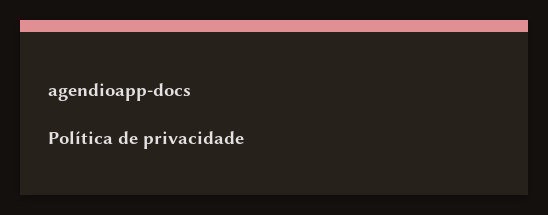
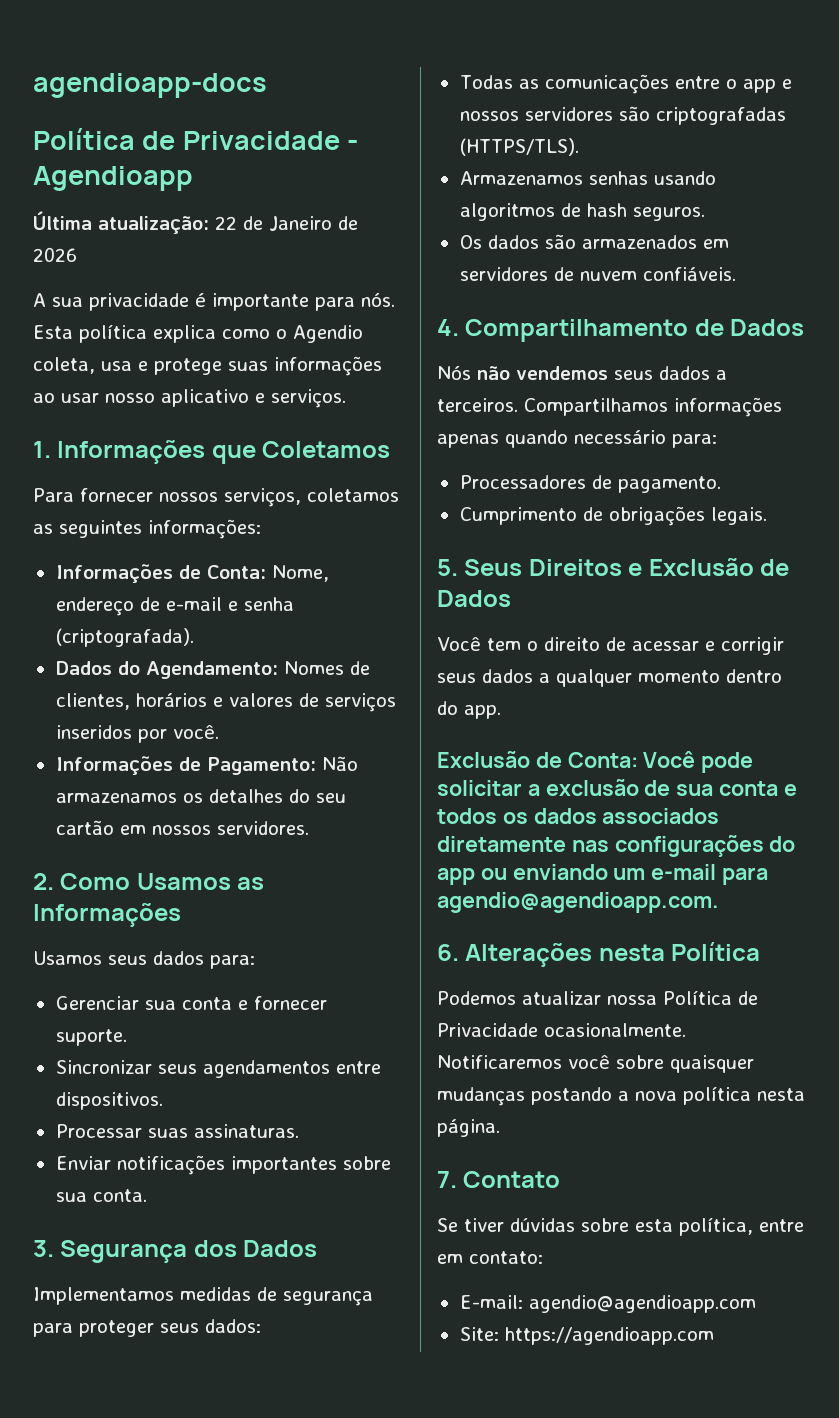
[143,131,244,149] privacidade -> [182,131,358,150] [33,166,193,191] [33,211,358,234] [33,247,77,262] [33,292,395,311] [33,324,363,343] [33,356,382,376] [33,389,346,408] [33,440,391,464] [33,488,399,507] [33,519,261,539] [55,564,329,583] [55,597,294,616] [55,628,194,647] [55,661,370,679] [55,693,396,712] [55,725,219,743] [55,756,358,775] [55,789,346,803] [55,820,309,835] [33,873,265,890] [33,903,181,927] [33,951,255,969] [55,996,327,1010] [55,1029,127,1046] [55,1060,381,1078] [55,1092,163,1110] [55,1124,299,1138] [55,1155,391,1175] [55,1189,147,1202] [33,1240,318,1263] [33,1287,373,1306] [33,1319,261,1337] [459,74,792,94] [459,106,786,125] [459,138,579,156] [459,171,716,185] [459,203,705,221] [459,234,729,249] [459,267,736,281] [437,319,805,342] [437,365,727,380] [437,397,782,417] [437,430,717,448] [459,475,721,493] [459,506,767,526] [437,558,790,576] [437,590,511,607] [437,637,784,655] [437,669,782,687] [437,701,501,719] [437,751,754,773] [437,779,797,796] [437,808,720,824] [437,835,796,857] [437,864,769,885] [437,892,719,913] [437,942,761,967] [437,990,758,1005] [437,1023,686,1037] [437,1055,754,1073] [437,1086,805,1106] [437,1119,500,1137] [437,1171,561,1188] [437,1217,804,1236] [437,1251,543,1264] [459,1295,756,1313] [459,1327,714,1345] Privacidade - Agendioapp // Última atualização: 22 de Janeiro de 2026 // A sua privacidade é importante para nós. Esta política explica como o Agendio coleta, usa e protege suas informações ao usar nosso aplicativo e serviços. // 1. Informações que Coletamos // Para fornecer nossos serviços, coletamos as seguintes informações: // Informações de Conta: Nome, endereço de e-mail e senha (criptografada). // Dados do Agendamento: Nomes de clientes, horários e valores de serviços inseridos por você. // Informações de Pagamento: Não armazenamos os detalhes do seu cartão em nossos servidores. // 2. Como Usamos as Informações // Usamos seus dados para: // Gerenciar sua conta e fornecer suporte. // Sincronizar seus agendamentos entre dispositivos. // Processar suas assinaturas. // Enviar notificações importantes sobre sua conta. // 3. Segurança dos Dados // Implementamos medidas de segurança para proteger seus dados: // Todas as comunicações entre o app e nossos servidores são criptografadas (HTTPS/TLS). // Armazenamos senhas usando algoritmos de hash seguros. // Os dados são armazenados em servidores de nuvem confiáveis. // 4. Compartilhamento de Dados // Nós não vendemos seus dados a terceiros. Compartilhamos informações apenas quando necessário para: // Processadores de pagamento. // Cumprimento de obrigações legais. // 5. Seus Direitos e Exclusão de Dados // Você tem o direito de acessar e corrigir seus dados a qualquer momento dentro do app. // Exclusão de Conta: Você pode solicitar a exclusão de sua conta e todos os dados associados diretamente nas configurações do app ou enviando um e-mail para agendio@agendioapp.com. // 6. Alterações nesta Política // Podemos atualizar nossa Política de Privacidade ocasionalmente. Notificaremos você sobre quaisquer mudanças postando a nova política nesta página. // 7. Contato // Se tiver dúvidas sobre esta política, entre em contato: // E-mail: agendio@agendioapp.com // Site: https://agendioapp.com

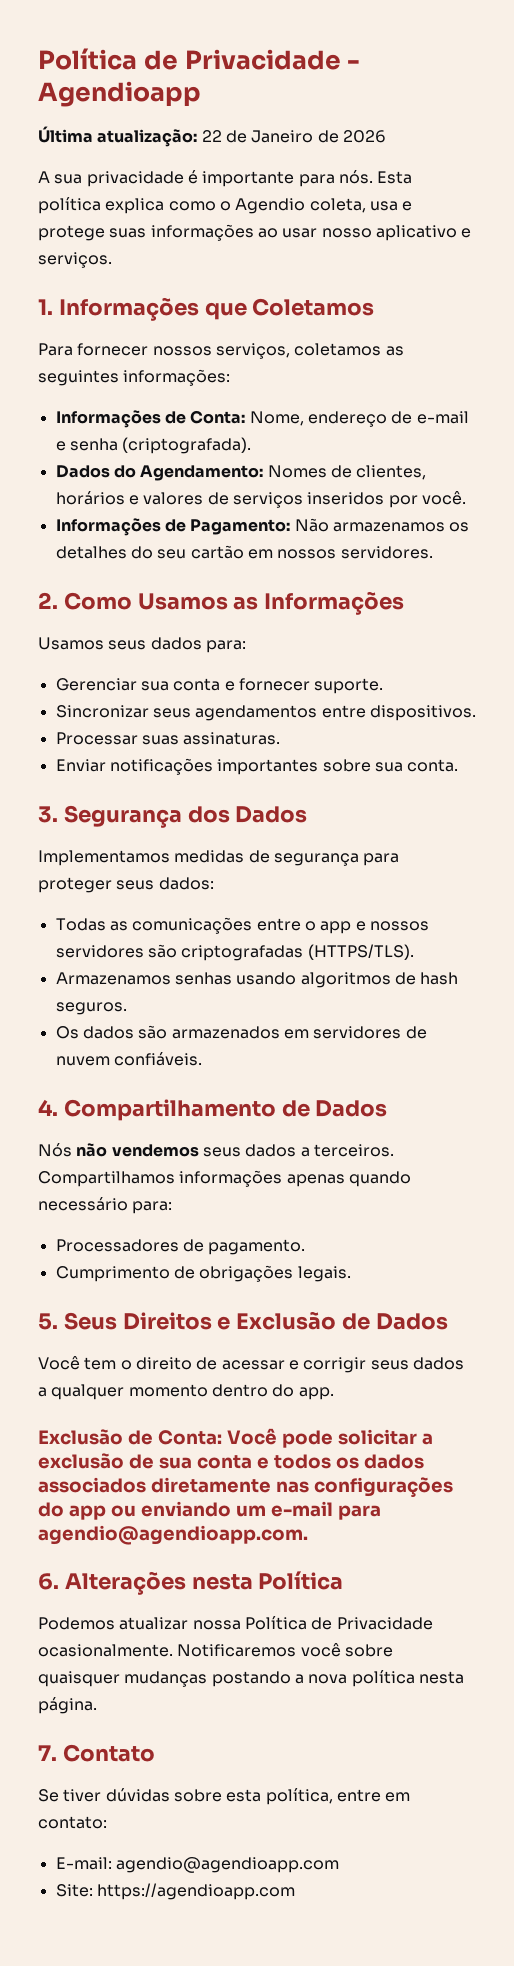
[33,73,267,98] agendioapp-docs // -> (38, 59) none

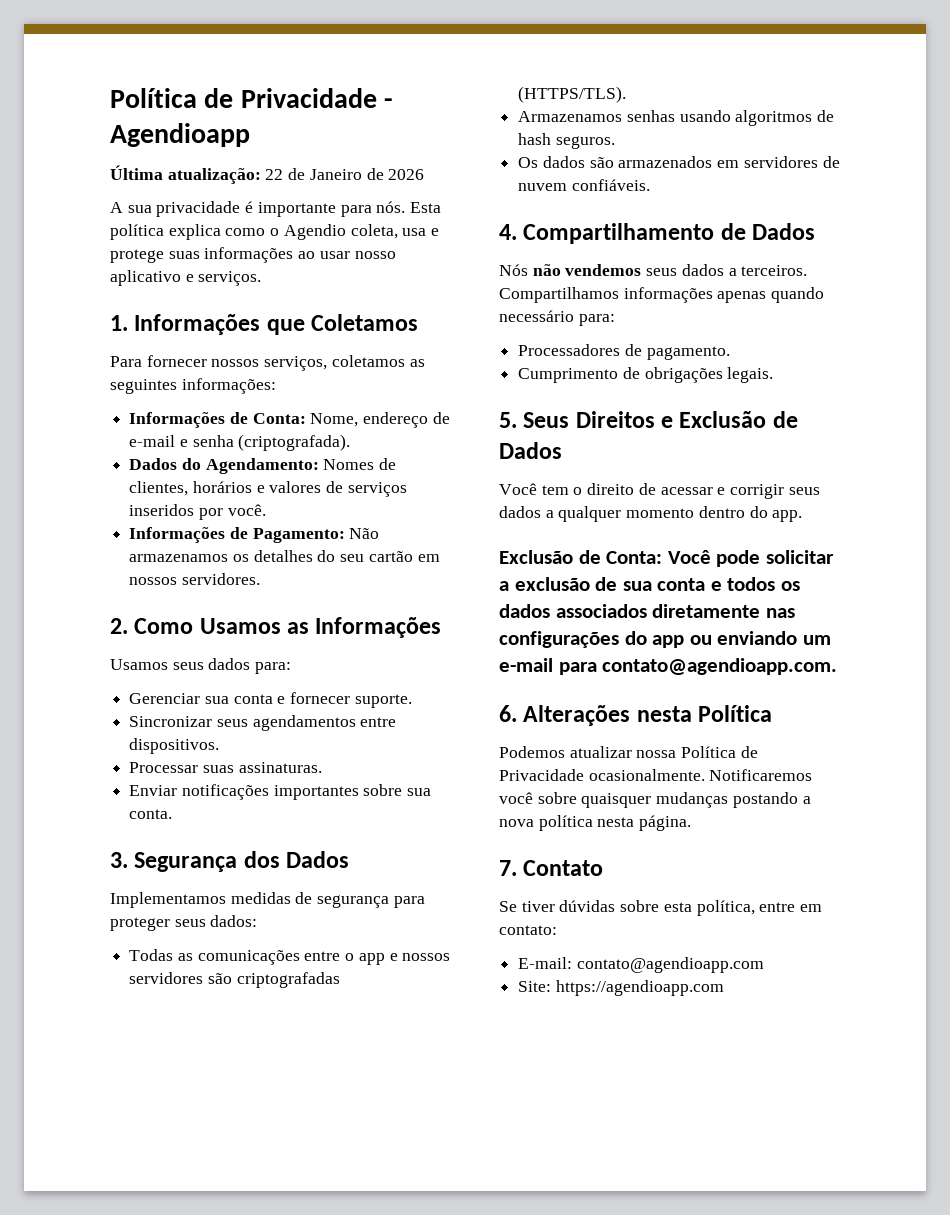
[38,1525,308,1545] agendio@agendioapp.com. -> [602,658,838,675] contato@agendioapp.com.
[115,1857,339,1873] agendio@agendioapp.com -> [576,957,764,973] contato@agendioapp.com

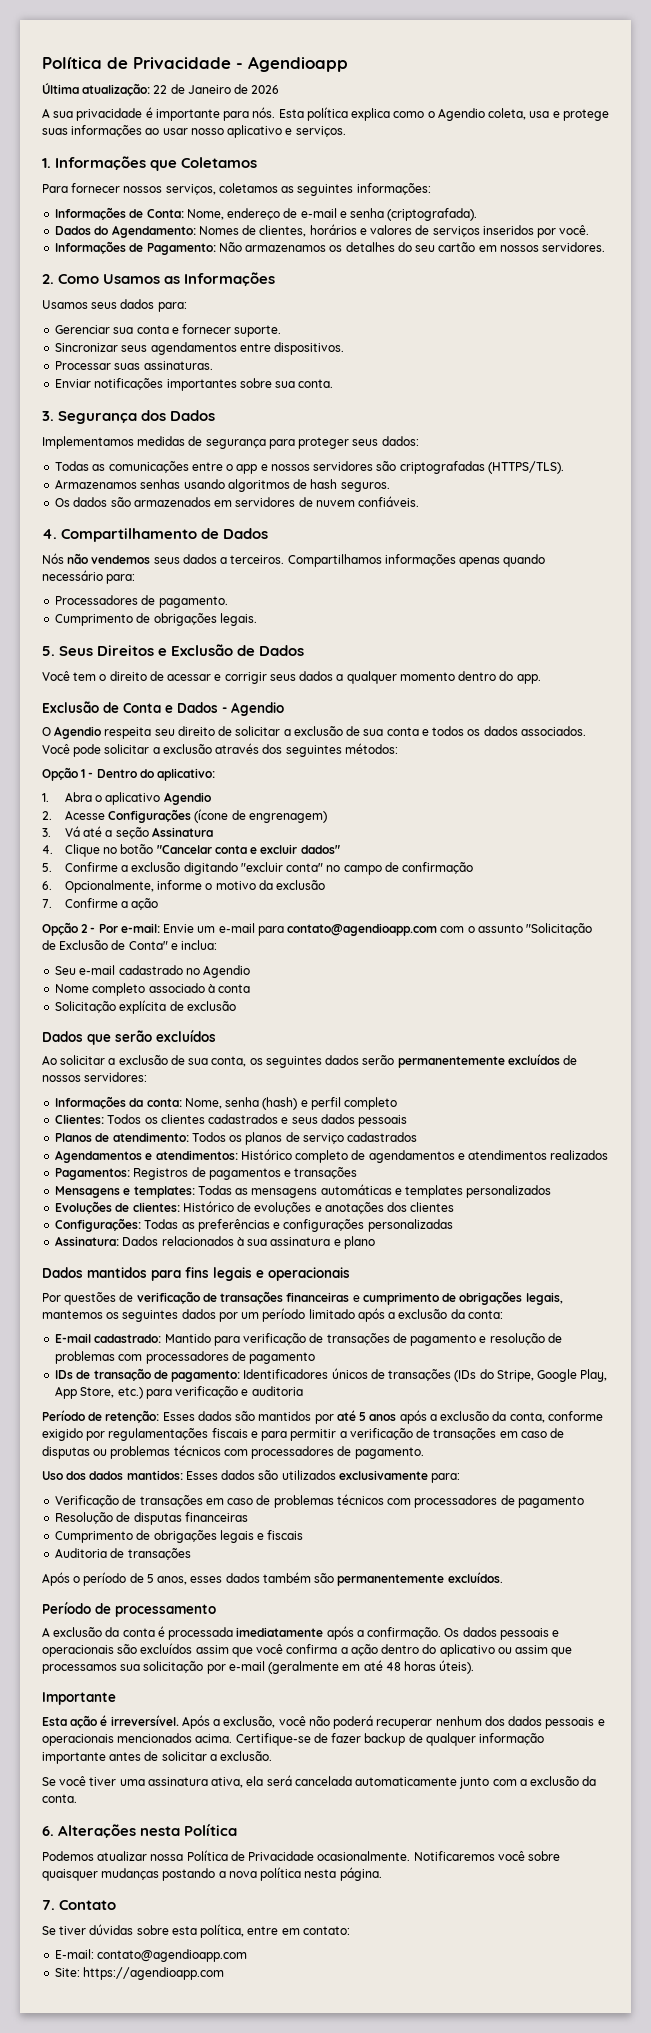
[606,550,761,567] Conta: Você pode -> [123,702,284,716] [42,726,233,739] Conta e Dados - Agendio // O Agendio respeita seu direito de
[555,604,795,618] [499,631,831,648] [499,658,838,675] associados diretamente nas configurações do app ou enviando um e-mail para contato@agendioapp.com. -> [520,726,586,736] [42,743,398,757] [42,767,216,781] [42,792,211,805] [42,809,327,823] [42,826,213,839] [42,844,340,857] [42,862,474,875] [42,880,326,893] [42,898,159,910] [42,922,593,936] [42,940,218,950] [55,965,251,978] [55,983,251,996] [55,1000,236,1014] [42,1030,216,1045] [42,1054,578,1068] [42,1072,148,1082] [55,1096,398,1110] [55,1114,408,1127] [55,1132,418,1145] [55,1149,609,1163] [55,1167,358,1180] [55,1184,552,1198] [55,1201,455,1214] [55,1218,453,1232] [55,1236,375,1249] [42,1267,350,1281] [42,1291,563,1305] [42,1308,503,1322] [55,1333,562,1346] [55,1351,316,1364] [55,1368,608,1382] [55,1386,303,1399] [42,1410,603,1424] [42,1428,565,1441] [42,1445,424,1459] [42,1470,461,1483] [55,1494,584,1508] [55,1512,248,1525] [55,1530,304,1543] [55,1548,191,1560] [42,1572,503,1586] [42,1602,216,1617] [42,1626,560,1640] [42,1643,573,1657] [42,1660,475,1674] [42,1692,116,1705] [42,1715,605,1729] [42,1733,545,1746] [42,1751,273,1764] [42,1775,597,1789] [42,1794,77,1803] associados. Você pode solicitar a exclusão através dos seguintes métodos: // Opção 1 - Dentro do aplicativo: // 1. Abra o aplicativo Agendio // 2. Acesse Configurações (ícone de engrenagem) // 3. Vá até a seção Assinatura // 4. Clique no botão "Cancelar conta e excluir dados" // 5. Confirme a exclusão digitando "excluir conta" no campo de confirmação // 6. Opcionalmente, informe o motivo da exclusão // 7. Confirme a ação // Opção 2 - Por e-mail: Envie um e-mail para contato@agendioapp.com com o assunto "Solicitação de Exclusão de Conta" e inclua: // Seu e-mail cadastrado no Agendio // Nome completo associado à conta // Solicitação explícita de exclusão // Dados que serão excluídos // Ao solicitar a exclusão de sua conta, os seguintes dados serão permanentemente excluídos de nossos servidores: // Informações da conta: Nome, senha (hash) e perfil completo // Clientes: Todos os clientes cadastrados e seus dados pessoais // Planos de atendimento: Todos os planos de serviço cadastrados // Agendamentos e atendimentos: Histórico completo de agendamentos e atendimentos realizados // Pagamentos: Registros de pagamentos e transações // Mensagens e templates: Todas as mensagens automáticas e templates personalizados // Evoluções de clientes: Histórico de evoluções e anotações dos clientes // Configurações: Todas as preferências e configurações personalizadas // Assinatura: Dados relacionados à sua assinatura e plano // Dados mantidos para fins legais e operacionais // Por questões de verificação de transações financeiras e cumprimento de obrigações legais, mantemos os seguintes dados por um período limitado após a exclusão da conta: // E-mail cadastrado: Mantido para verificação de transações de pagamento e resolução de problemas com processadores de pagamento // IDs de transação de pagamento: Identificadores únicos de transações (IDs do Stripe, Google Play, App Store, etc.) para verificação e auditoria // Período de retenção: Esses dados são mantidos por até 5 anos após a exclusão da conta, conforme exigido por regulamentações fiscais e para permitir a verificação de transações em caso de disputas ou problemas técnicos com processadores de pagamento. // Uso dos dados mantidos: Esses dados são utilizados exclusivamente para: // Verificação de transações em caso de problemas técnicos com processadores de pagamento // Resolução de disputas financeiras // Cumprimento de obrigações legais e fiscais // Auditoria de transações // Após o período de 5 anos, esses dados também são permanentemente excluídos. // Período de processamento // A exclusão da conta é processada imediatamente após a confirmação. Os dados pessoais e operacionais são excluídos assim que você confirma a ação dentro do aplicativo ou assim que processamos sua solicitação por e-mail (geralmente em até 48 horas úteis). // Importante // Esta ação é irreversível. Após a exclusão, você não poderá recuperar nenhum dos dados pessoais e operacionais mencionados acima. Certifique-se de fazer backup de qualquer informação importante antes de solicitar a exclusão. // Se você tiver uma assinatura ativa, ela será cancelada automaticamente junto com a exclusão da conta.

